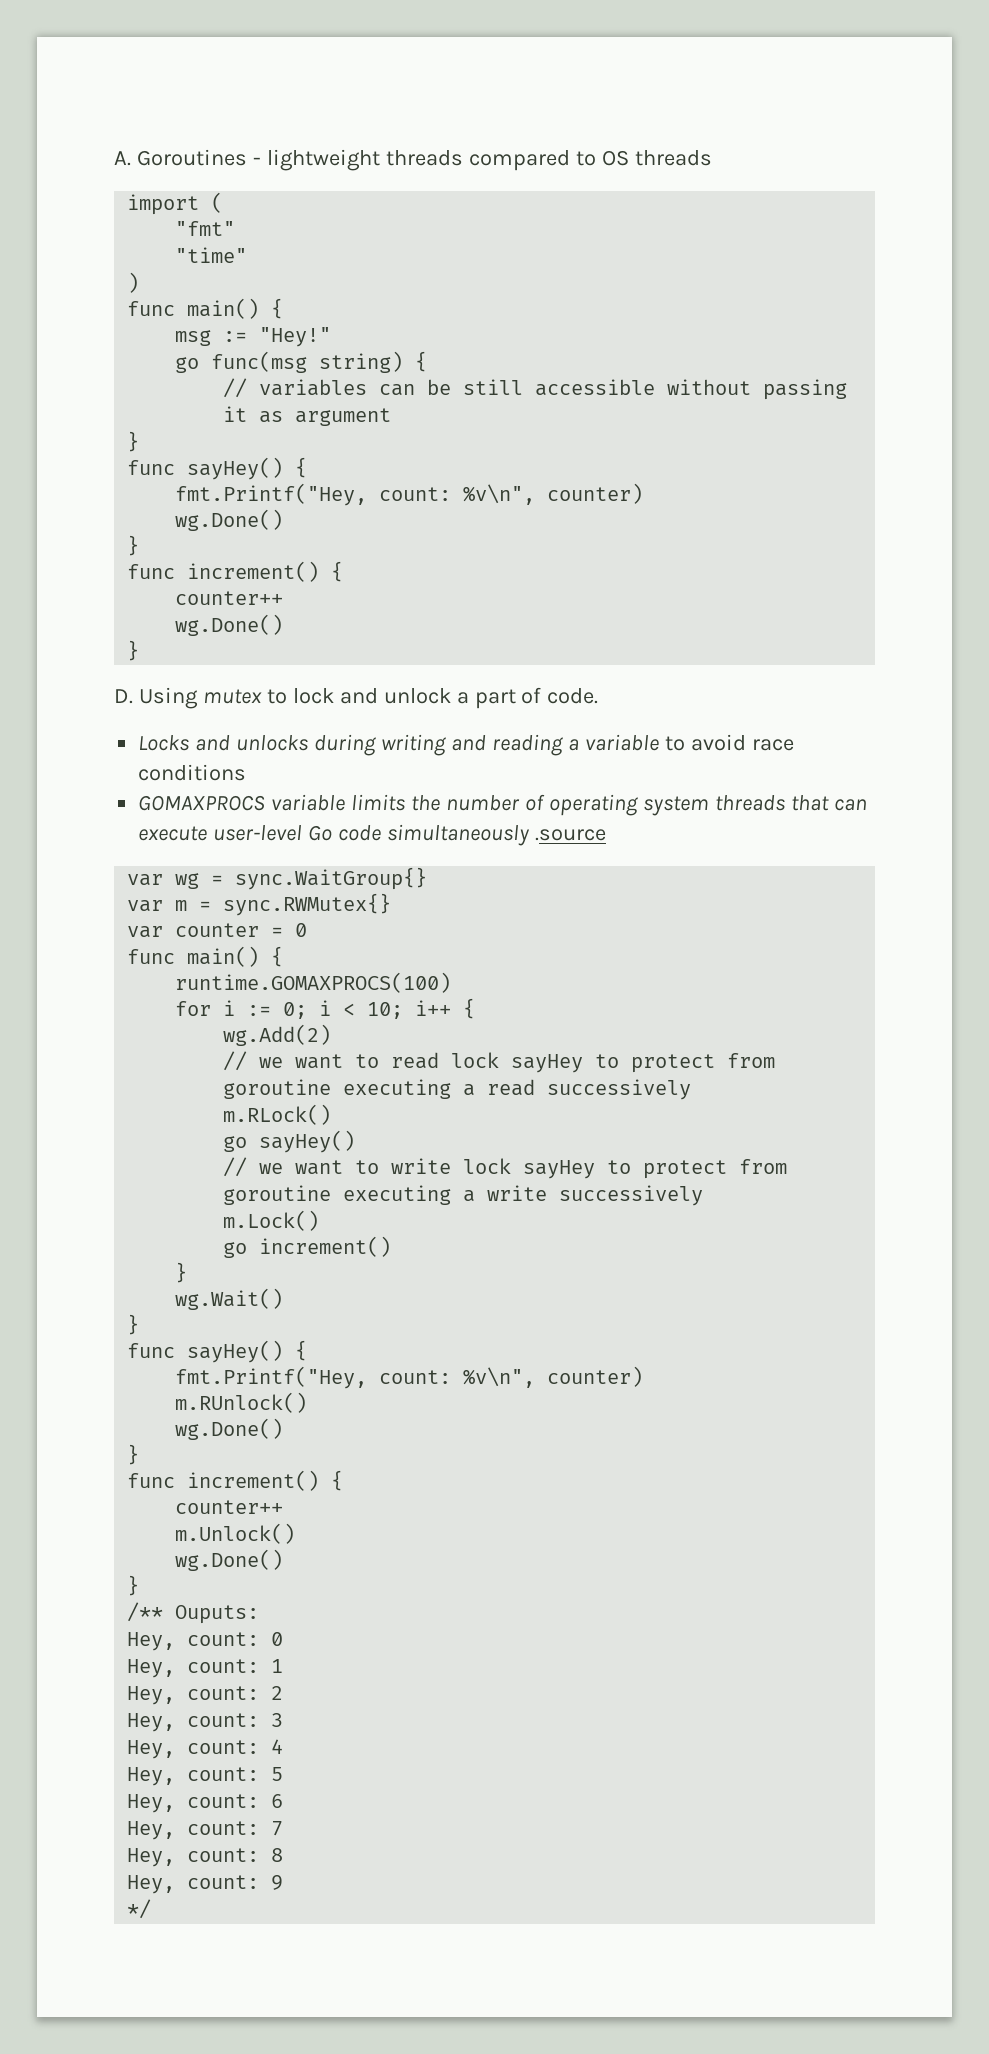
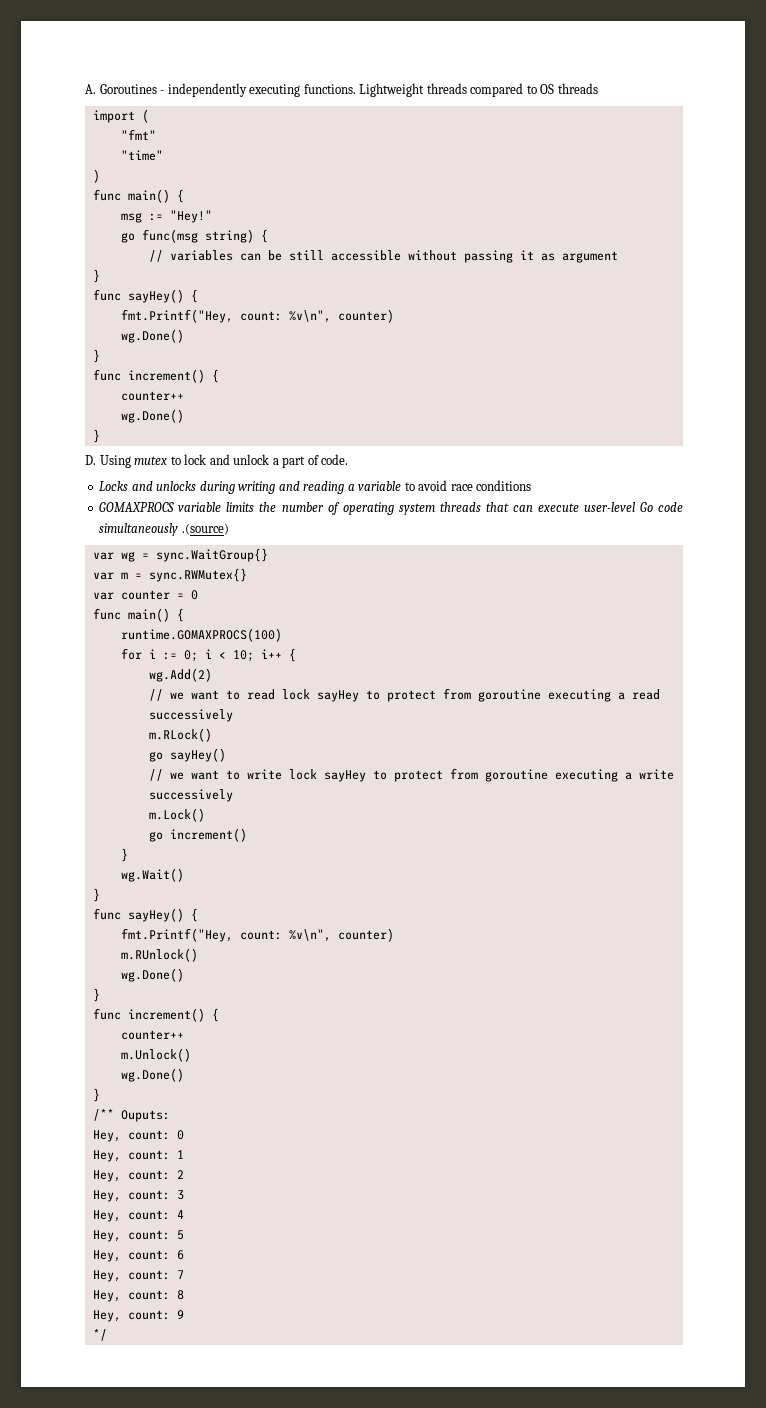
[266,149,380,171] lightweight -> [167,83,425,97] independently executing functions. Lightweight
[534,829,606,841] .source -> [181,523,229,535] .(source)

